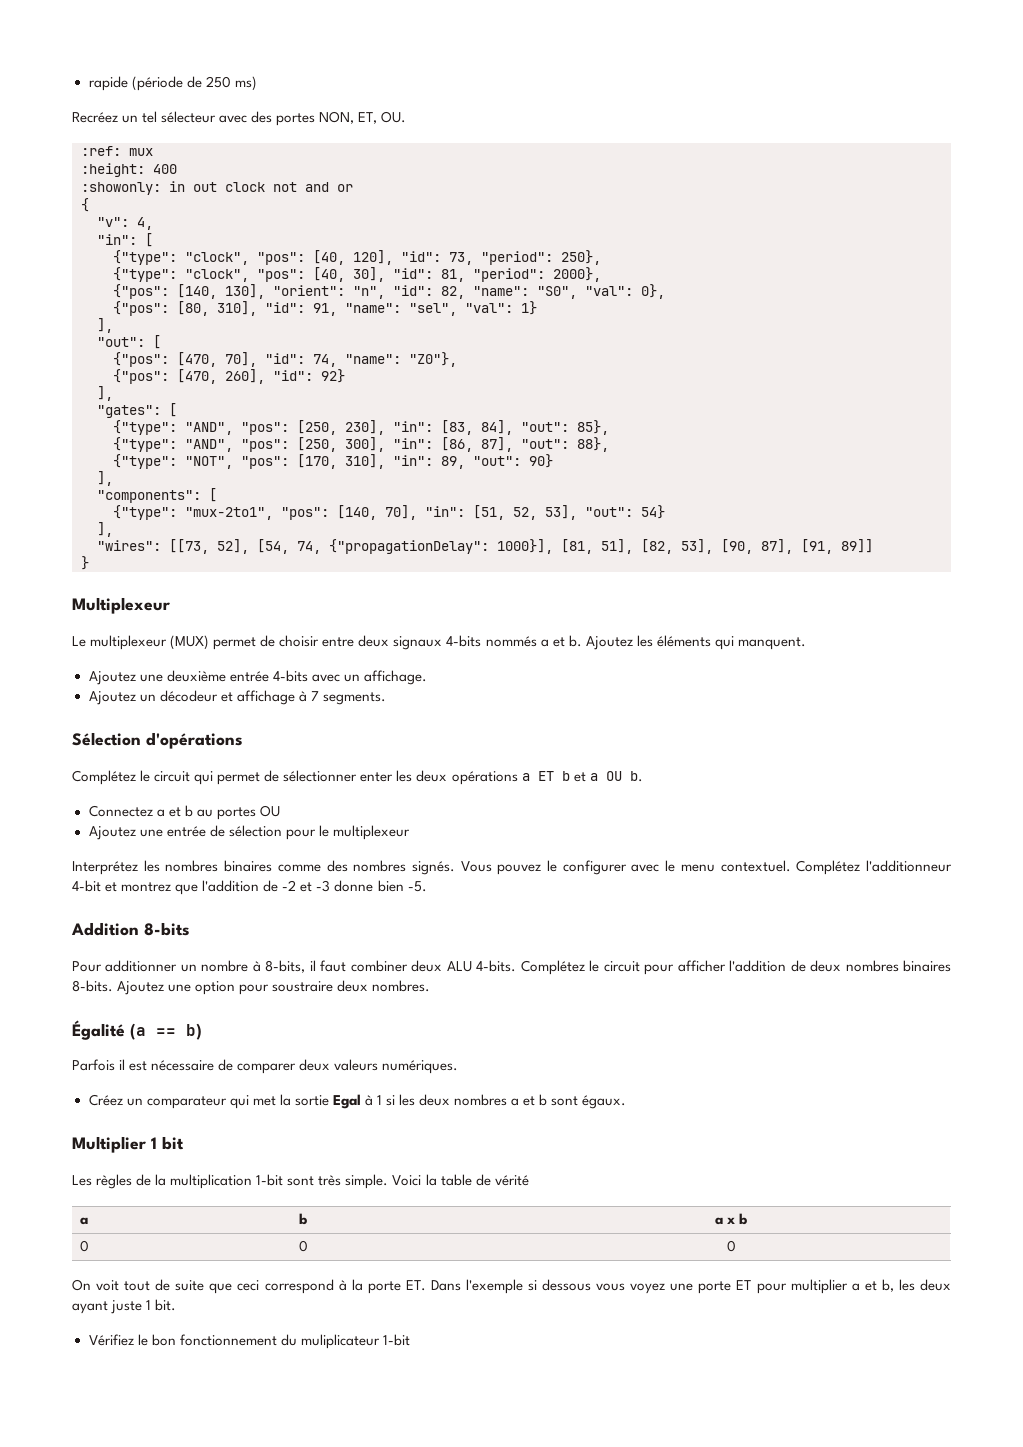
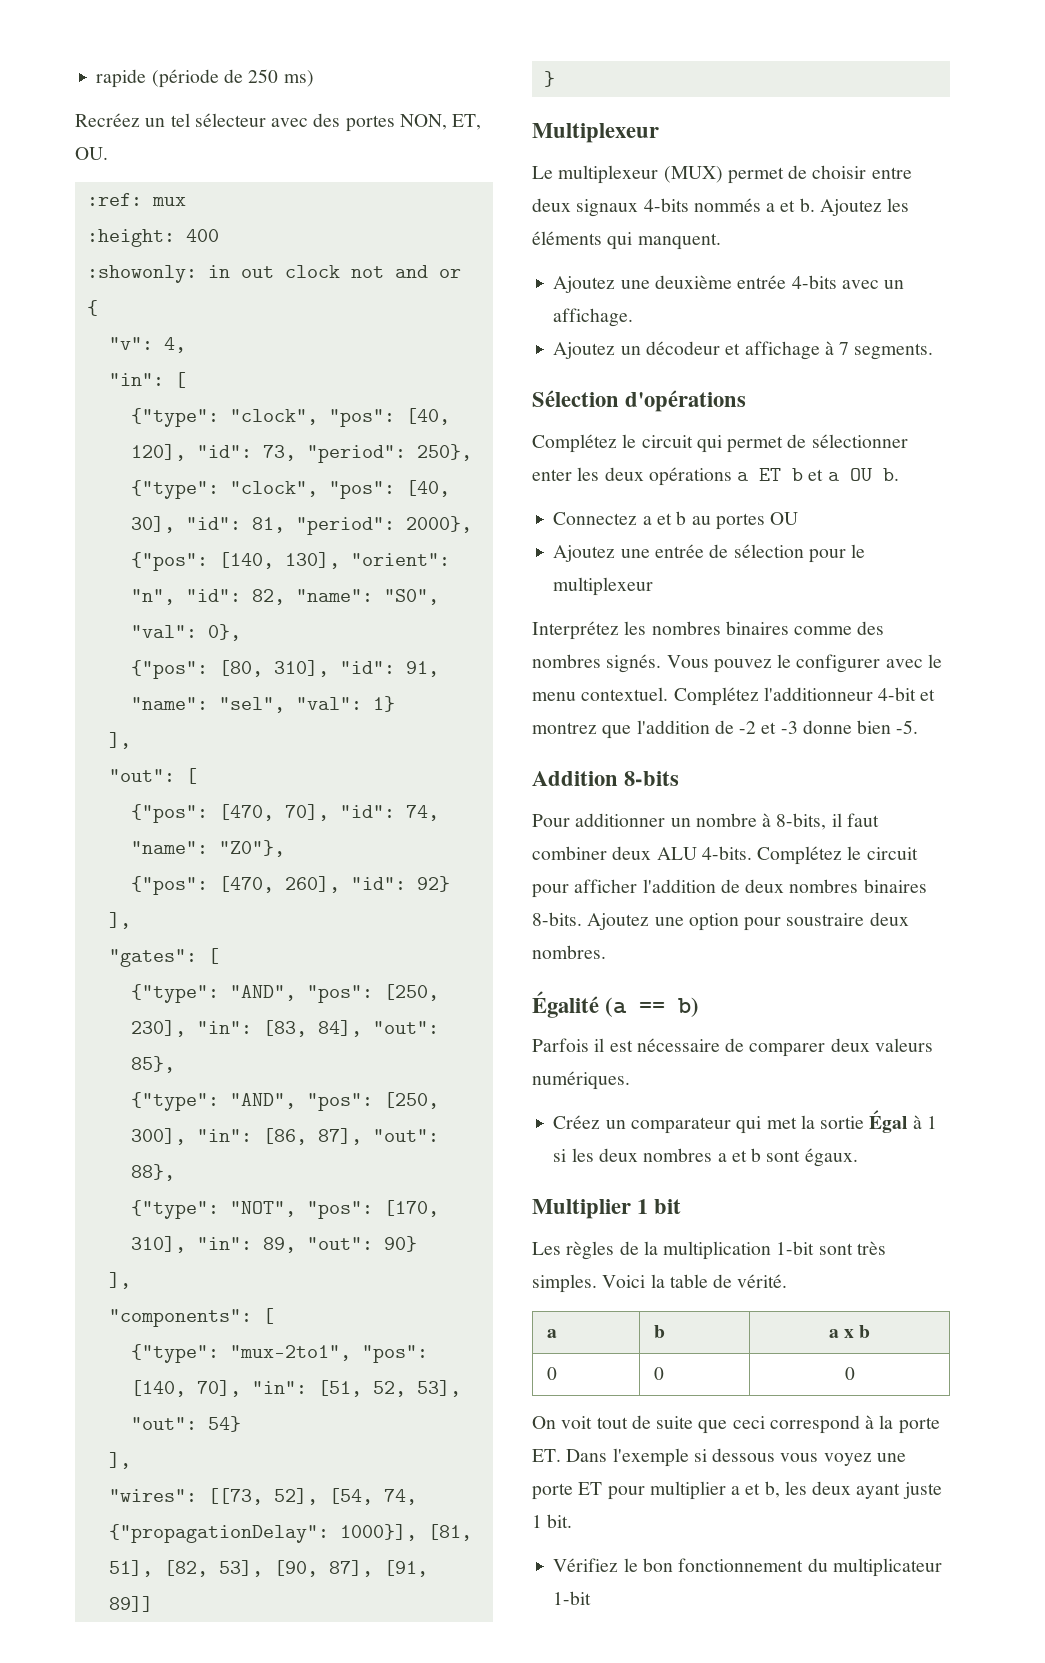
[332,1094,361,1109] Egal -> [869,1110,908,1133] Égal
[345,1174,389,1189] simple. -> [532,1274,597,1293] simples.
[494,1175,529,1186] vérité -> [737,1274,788,1288] vérité.
[300,1334,380,1349] muliplicateur -> [832,1558,942,1577] multiplicateur

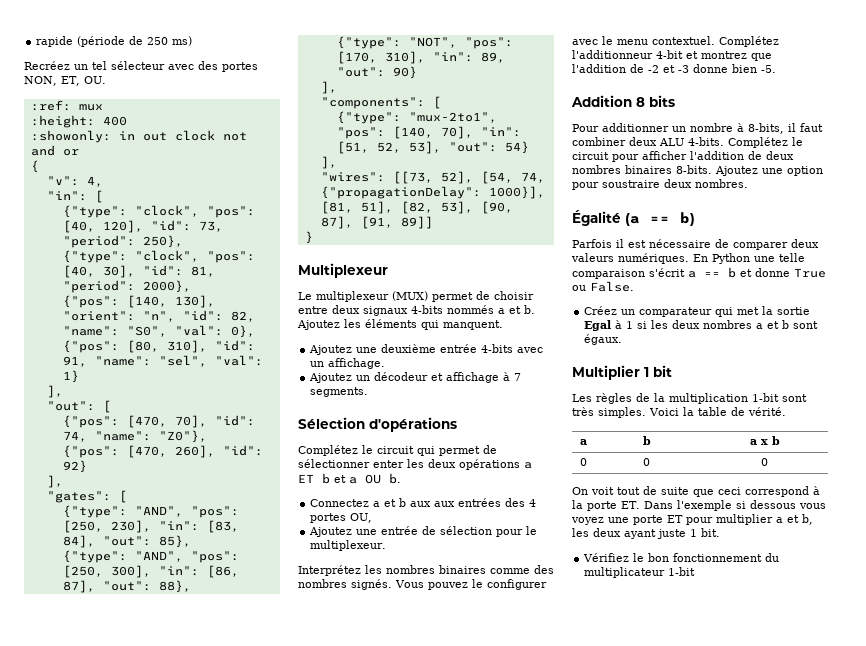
[691,512,799,530] au portes OU -> [410,498,537,507] [310,513,373,523] aux aux entrées des 4 portes OU,
[553,577,654,596] multiplexeur -> [310,540,387,551] multiplexeur.
[624,771,680,786] 8-bits -> [636,95,675,107] 8 bits
(630, 1080) none -> [693,253,805,264] [572,267,826,279] [572,281,634,292] En Python une telle comparaison s'écrit a == b et donne True ou False.
[869,1110,908,1133] Égal -> [584,320,612,331] Egal

